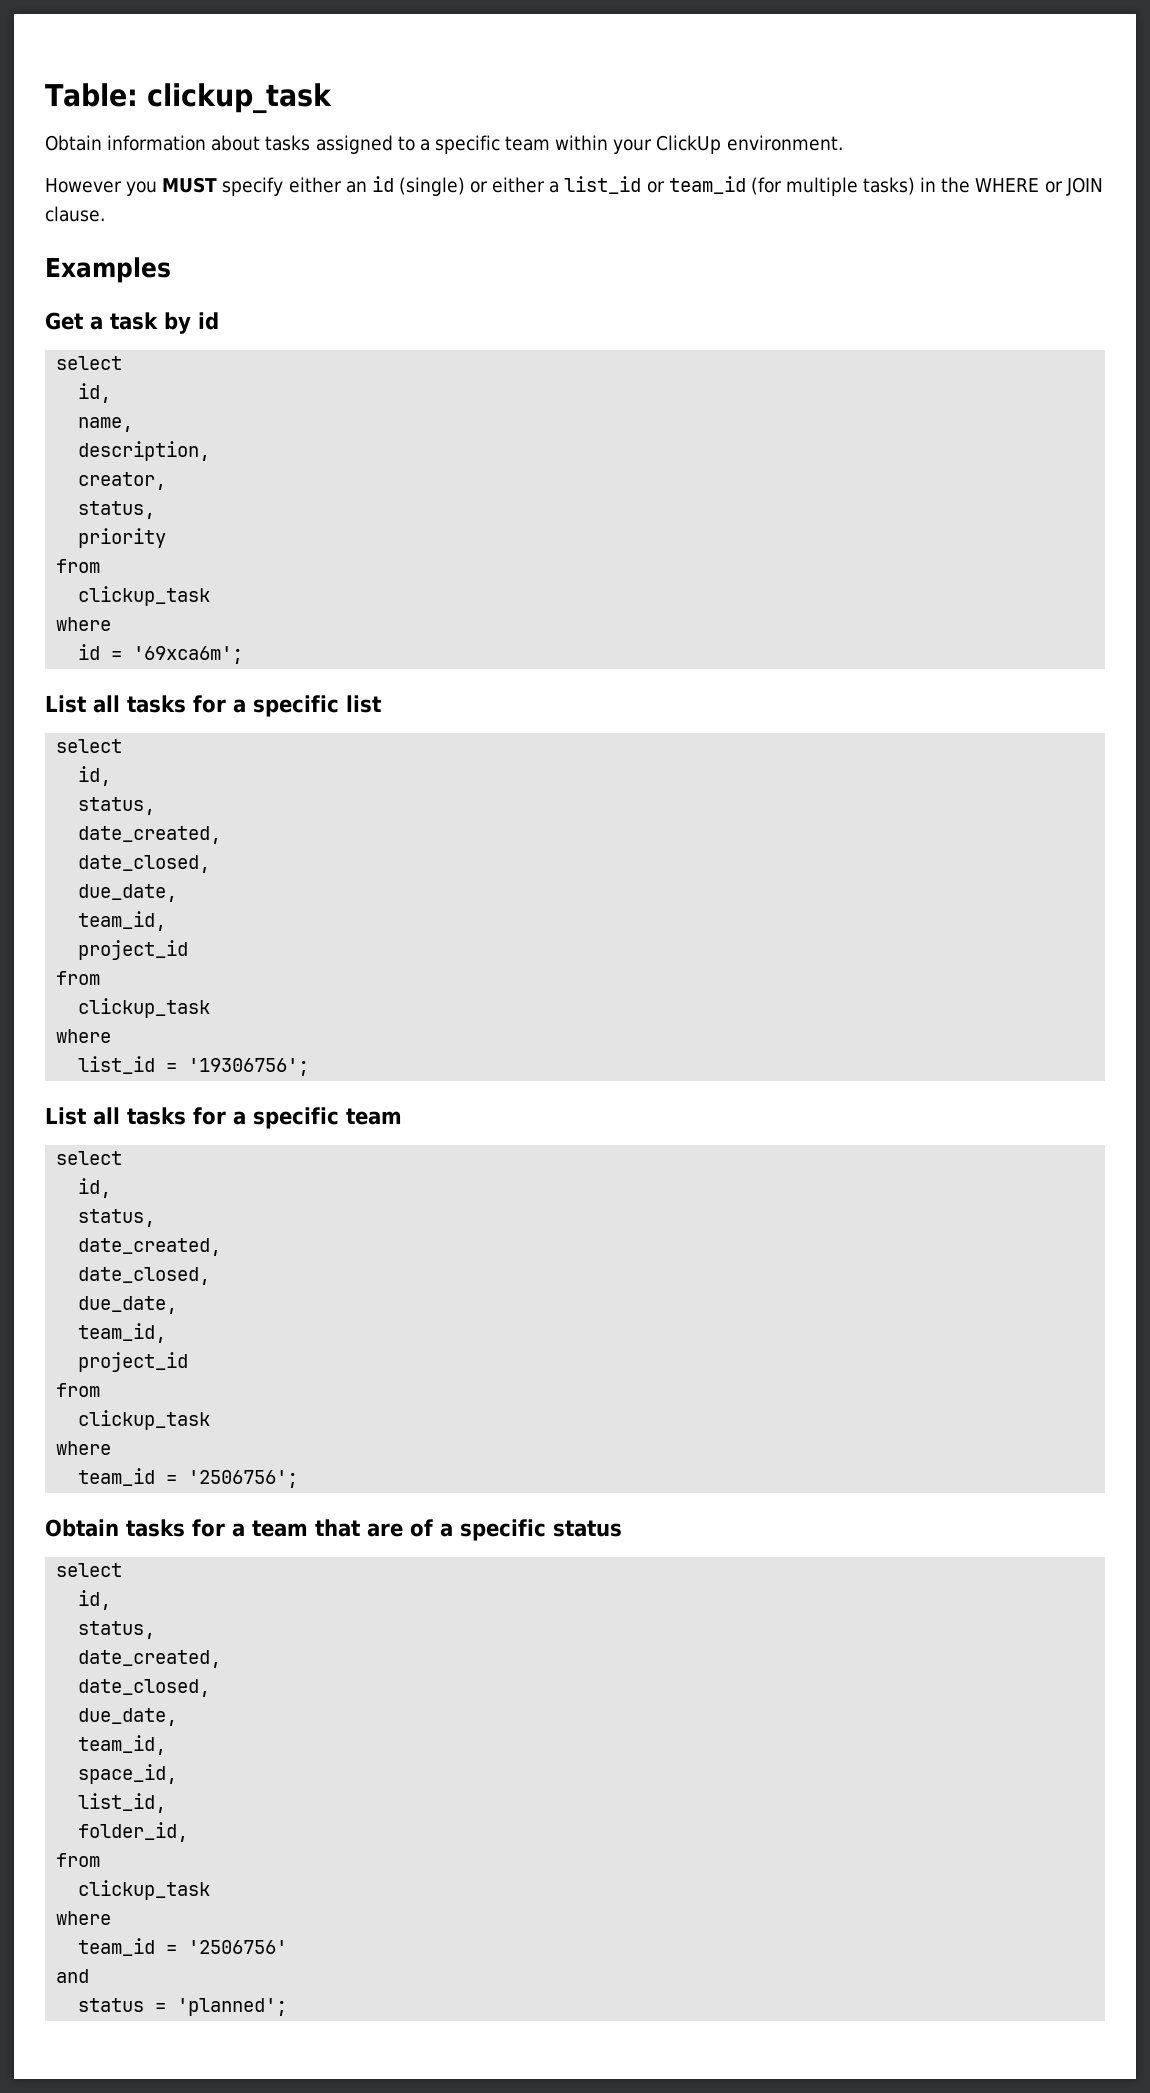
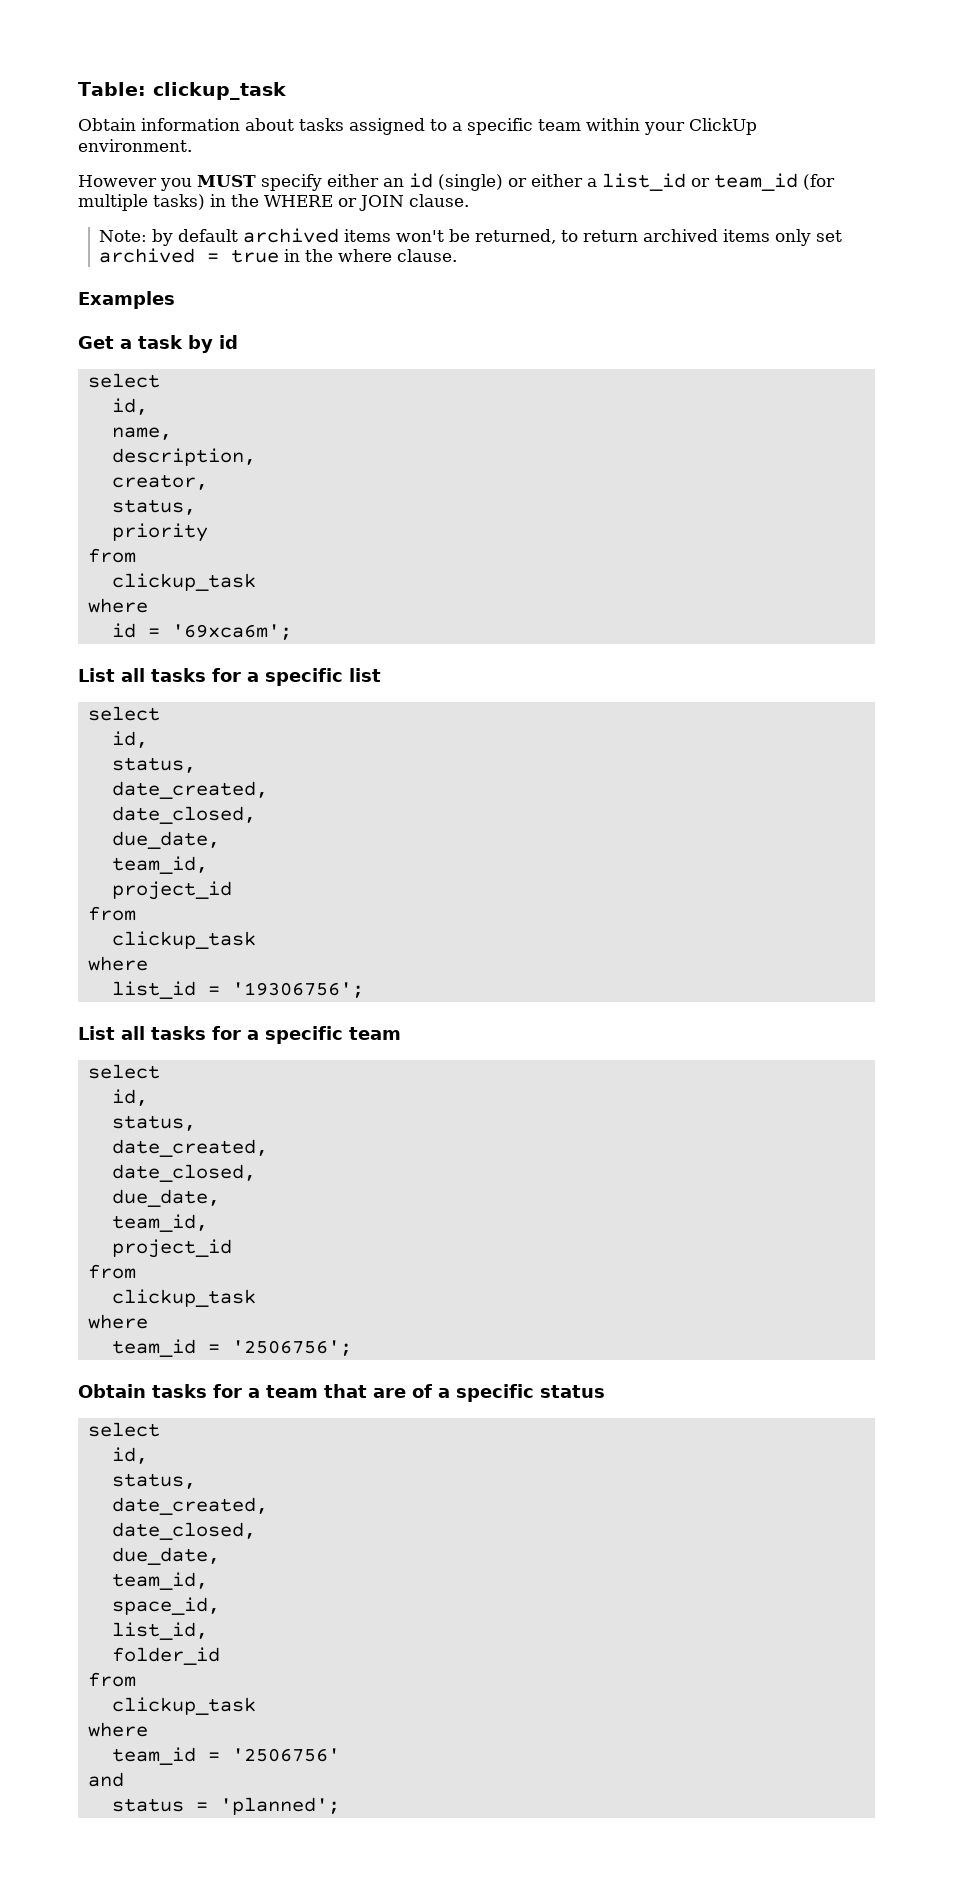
(105, 214) none -> [99,228,843,246] [99,248,458,263] // Note: by default archived items won't be returned, to return archived items only set archived = true in the where clause.
[78,1822,189,1842] folder_id, -> [111,1647,220,1665] folder_id

